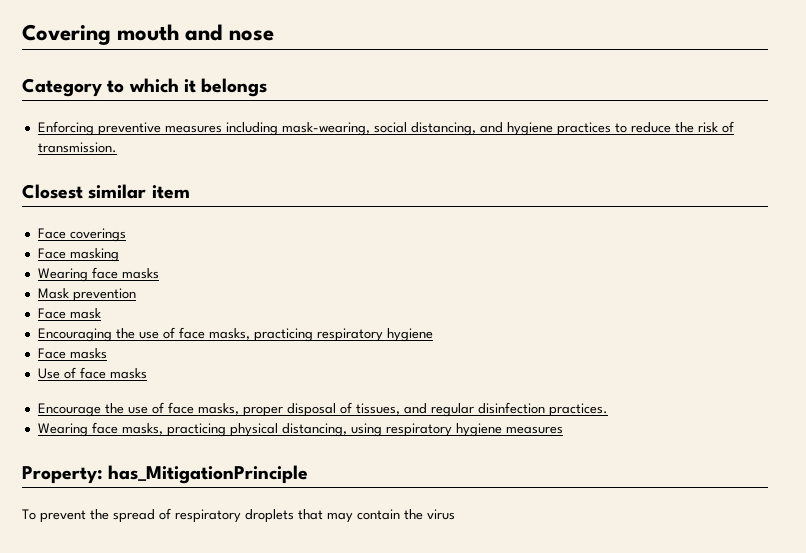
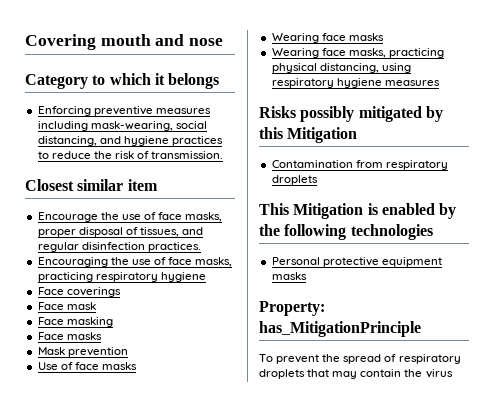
[37,228,126,242] [37,248,119,262] [37,267,159,282] [37,288,136,302] [37,308,101,319] [37,327,433,342] [37,348,107,359] [37,367,147,379] // Face coverings // Face masking // Wearing face masks // Mask prevention // Face mask // Encouraging the use of face masks, practicing respiratory hygiene // Face masks // Use of face masks -> (158, 185) none
(608, 410) none -> [37,257,233,267] [37,272,206,282] [37,287,121,297] [37,302,96,310] [37,317,113,327] [37,332,102,340] [37,347,128,357] [37,362,137,370] [271,33,384,43] // Encouraging the use of face masks, practicing respiratory hygiene // Face coverings // Face mask // Face masking // Face masks // Mask prevention // Use of face masks // Wearing face masks
(563, 430) none -> [259,106,443,122] [259,127,358,143] [271,160,448,170] [271,175,318,185] [259,203,457,219] [259,224,433,240] [271,257,442,267] [271,272,307,280] // Risks possibly mitigated by this Mitigation // Contamination from respiratory droplets // This Mitigation is enabled by the following technologies // Personal protective equipment masks

